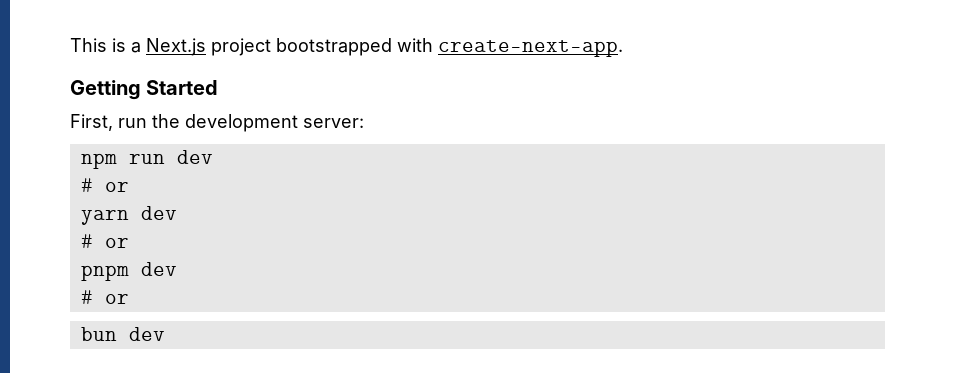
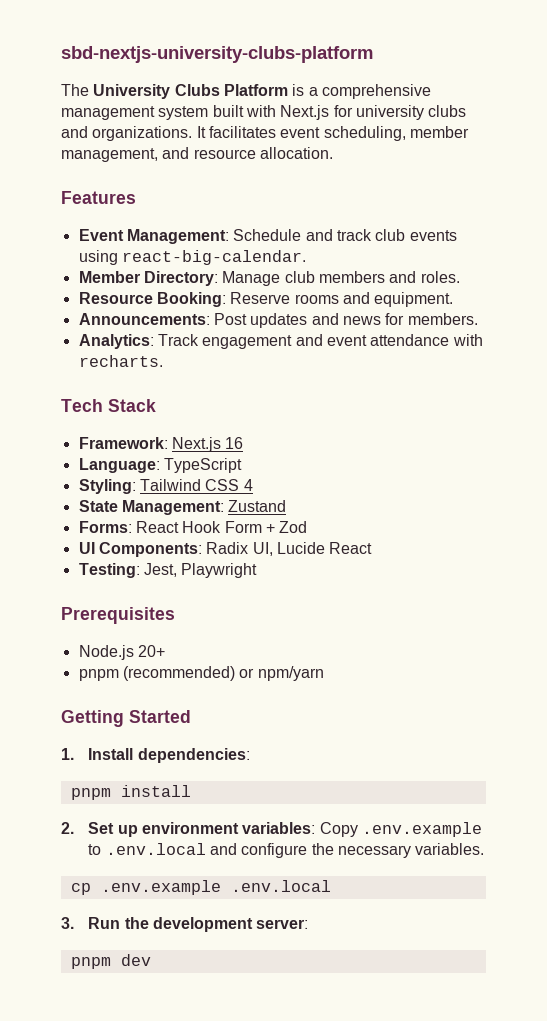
[70,38,623,57] [70,80,219,100] [70,114,364,132] [80,150,213,169] [80,178,129,192] [80,206,177,225] [80,234,129,248] [80,262,177,281] [80,290,129,304] [80,327,117,341] This is a Next.js project bootstrapped with create-next-app. // Getting Started // First, run the development server: // npm run dev // # or // yarn dev // # or // pnpm dev // # or // bun -> [61,46,373,63] [61,84,431,99] [61,105,467,120] [61,126,469,141] [61,147,333,162] [61,191,136,204] [78,229,457,244] [78,250,306,265] [78,271,460,286] [78,292,454,307] [78,313,478,328] [78,334,483,349] [78,355,163,367] [61,399,156,412] [78,437,244,452] [78,458,242,473] [78,479,253,494] [78,500,287,515] [78,521,308,533] [78,542,373,557] [78,563,258,578] [61,607,175,624] [78,645,165,660] [78,666,324,681] [61,710,191,727] [61,748,250,763] [70,785,191,800] [61,822,483,837] [88,843,485,858] [70,880,331,895] [61,917,309,932] [70,957,111,969] sbd-nextjs-university-clubs-platform // The University Clubs Platform is a comprehensive management system built with Next.js for university clubs and organizations. It facilitates event scheduling, member management, and resource allocation. // Features // Event Management: Schedule and track club events using react-big-calendar. // Member Directory: Manage club members and roles. // Resource Booking: Reserve rooms and equipment. // Announcements: Post updates and news for members. // Analytics: Track engagement and event attendance with recharts. // Tech Stack // Framework: Next.js 16 // Language: TypeScript // Styling: Tailwind CSS 4 // State Management: Zustand // Forms: React Hook Form + Zod // UI Components: Radix UI, Lucide React // Testing: Jest, Playwright // Prerequisites // Node.js 20+ // pnpm (recommended) or npm/yarn // Getting Started // 1. Install dependencies: // pnpm install // 2. Set up environment variables: Copy .env.example to .env.local and configure the necessary variables. // cp .env.example .env.local // 3. Run the development server: // pnpm

